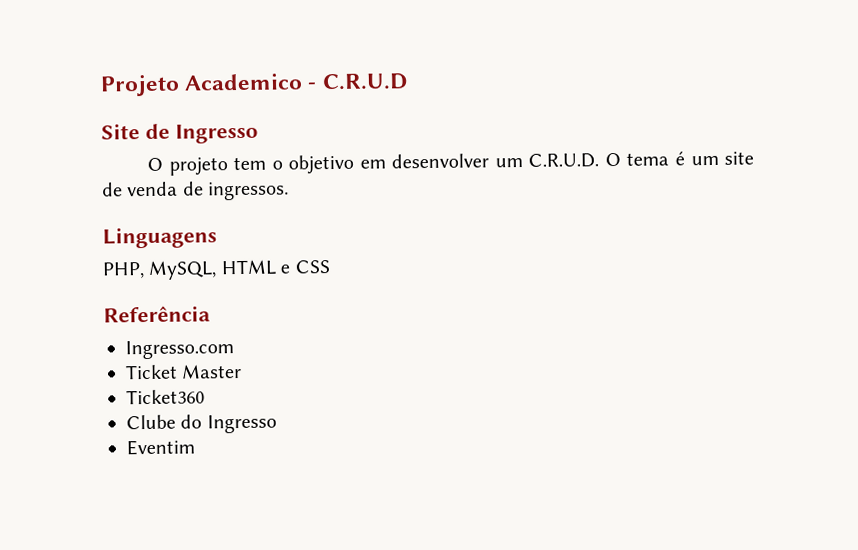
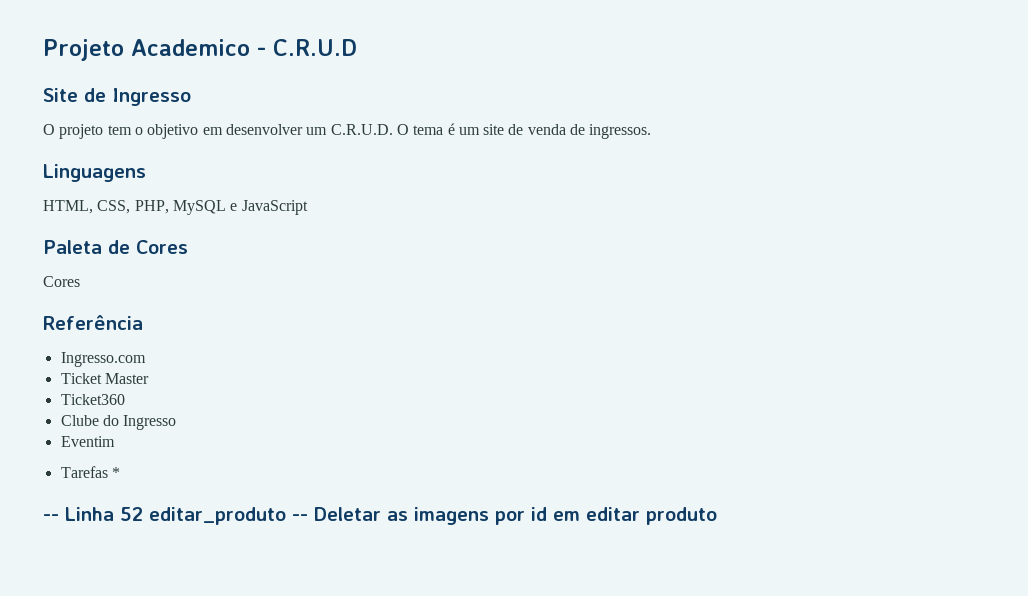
[102,259,330,280] PHP, MySQL, HTML e CSS -> [43,200,308,215] [43,240,188,254] [43,276,80,287] HTML, CSS, PHP, MySQL e JavaScript // Paleta de Cores // Cores
(195, 447) none -> [60,466,120,478] [43,507,717,525] // Tarefas * // -- Linha 52 editar_produto -- Deletar as imagens por id em editar produto

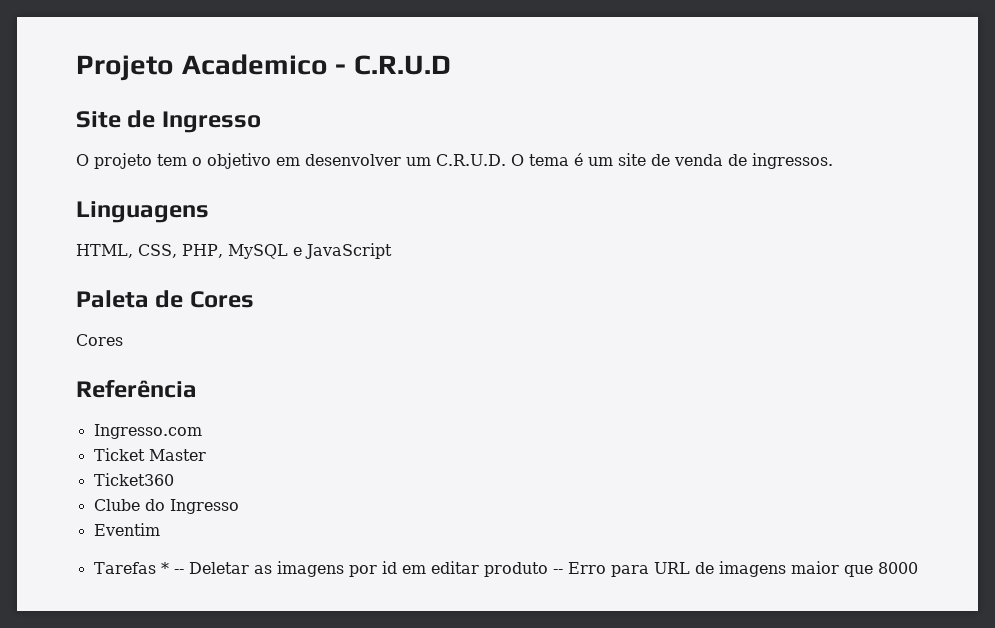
[43,507,286,525] // -- Linha 52 editar_produto -> (169, 568) none
(717, 516) none -> [552,561,918,577] -- Erro para URL de imagens maior que 8000

